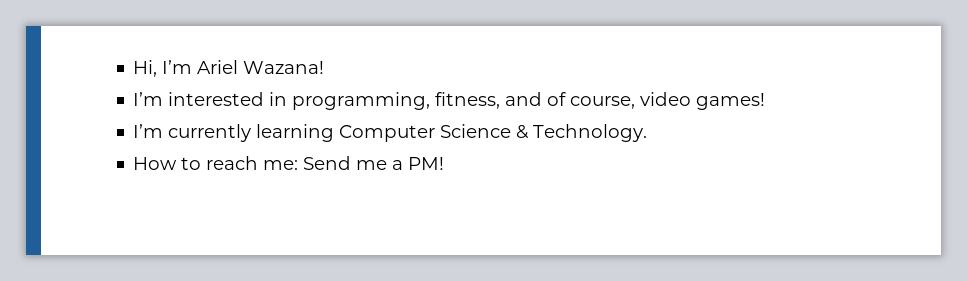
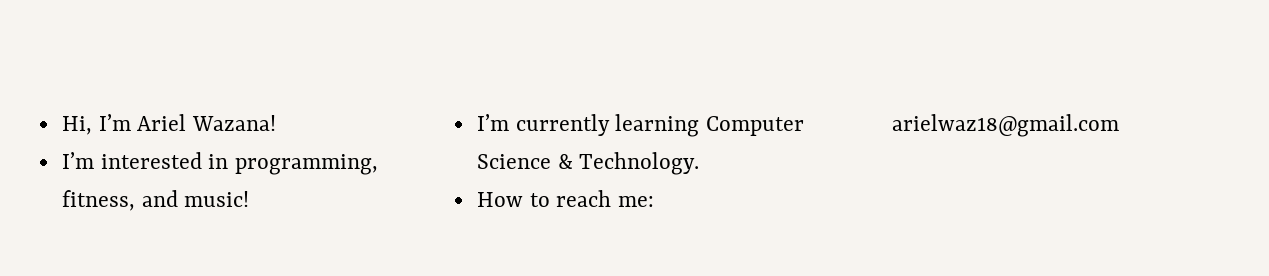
[547,92,766,110] of course, video games! -> [184,191,250,207] music!
[303,156,445,170] Send me a PM! -> [891,114,1119,137] arielwaz18@gmail.com

